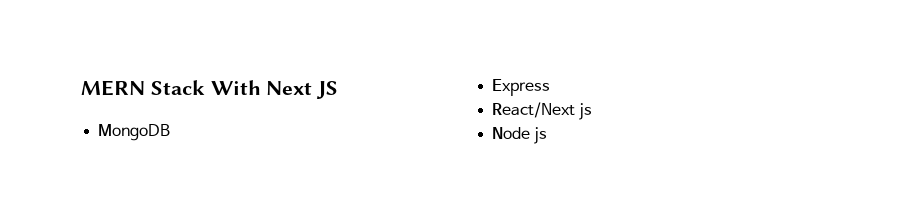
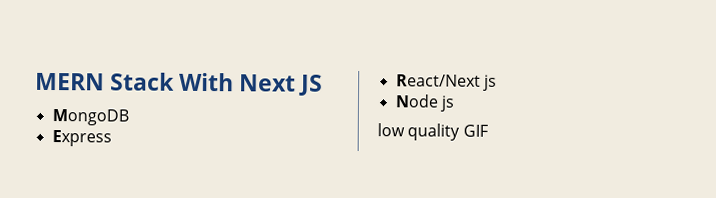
(548, 135) none -> [377,123,488,141] // low quality GIF

